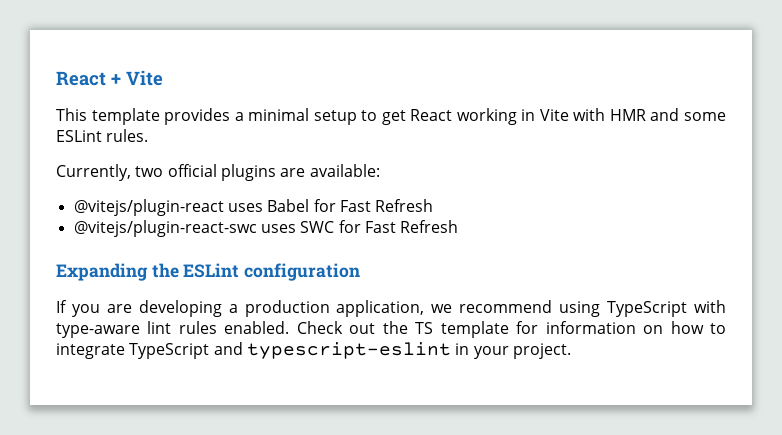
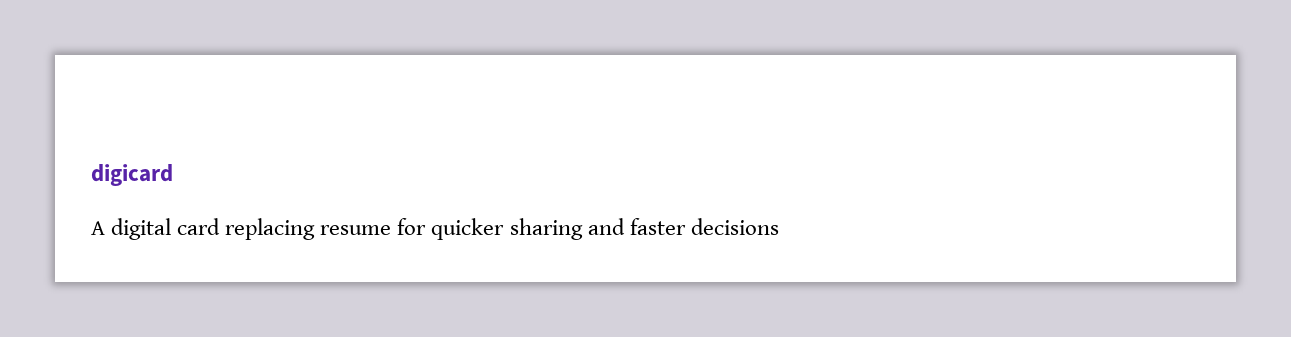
[56,70,163,86] [56,108,726,125] [56,129,149,142] [56,164,380,181] [73,199,434,216] [73,220,459,237] [56,263,361,281] [56,300,726,317] [56,321,726,338] [56,342,571,359] React + Vite // This template provides a minimal setup to get React working in Vite with HMR and some ESLint rules. // Currently, two official plugins are available: // @vitejs/plugin-react uses Babel for Fast Refresh // @vitejs/plugin-react-swc uses SWC for Fast Refresh // Expanding the ESLint configuration // If you are developing a production application, we recommend using TypeScript with type-aware lint rules enabled. Check out the TS template for information on how to integrate TypeScript and typescript-eslint in your project. -> [91,164,173,186] [91,218,779,240] digicard // A digital card replacing resume for quicker sharing and faster decisions

